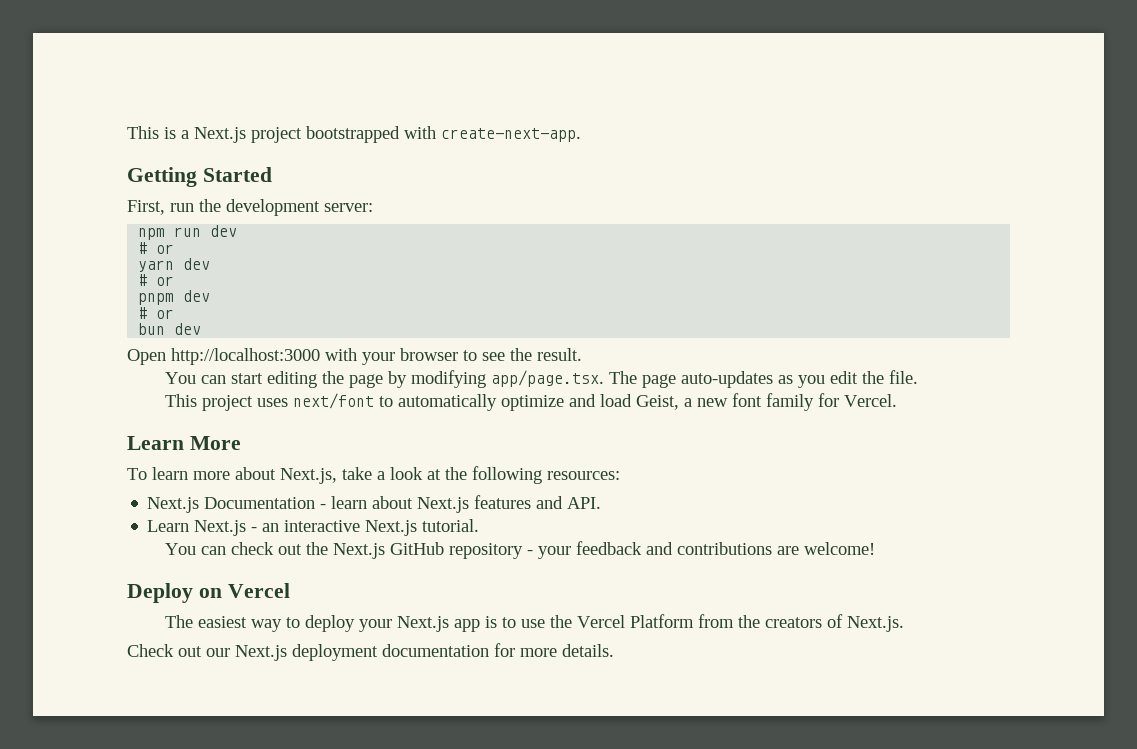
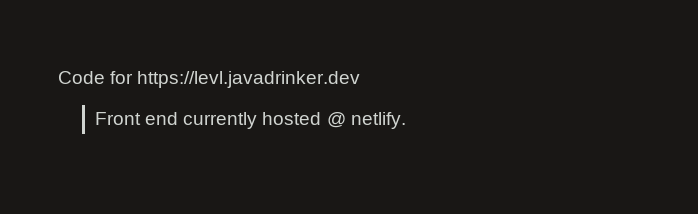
[127,126,581,143] [127,167,272,187] [127,199,373,216] [138,225,238,240] [138,242,175,254] [138,258,211,272] [138,274,175,286] [138,290,211,305] [138,307,175,319] [138,323,202,335] [127,348,582,365] [164,370,918,388] [164,393,897,411] [127,436,241,450] [127,466,620,484] [147,495,602,513] [147,519,480,536] [164,541,875,559] [127,583,290,603] [164,614,904,632] [127,643,614,661] This is a Next.js project bootstrapped with create-next-app. // Getting Started // First, run the development server: // npm run dev // # or // yarn dev // # or // pnpm dev // # or // bun dev // Open http://localhost:3000 with your browser to see the result. // You can start editing the page by modifying app/page.tsx. The page auto-updates as you edit the file. // This project uses next/font to automatically optimize and load Geist, a new font family for Vercel. // Learn More // To learn more about Next.js, take a look at the following resources: // Next.js Documentation - learn about Next.js features and API. // Learn Next.js - an interactive Next.js tutorial. // You can check out the Next.js GitHub repository - your feedback and contributions are welcome! // Deploy on Vercel // The easiest way to deploy your Next.js app is to use the Vercel Platform from the creators of Next.js. // Check out our Next.js deployment documentation for more details. -> [58,71,361,88] [94,112,406,129] Code for https://levl.javadrinker.dev // Front end currently hosted @ netlify.

